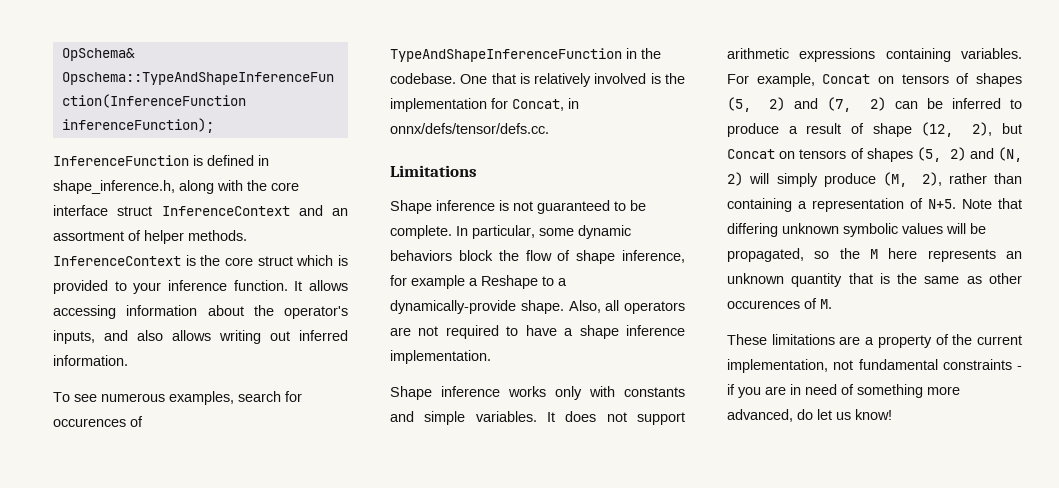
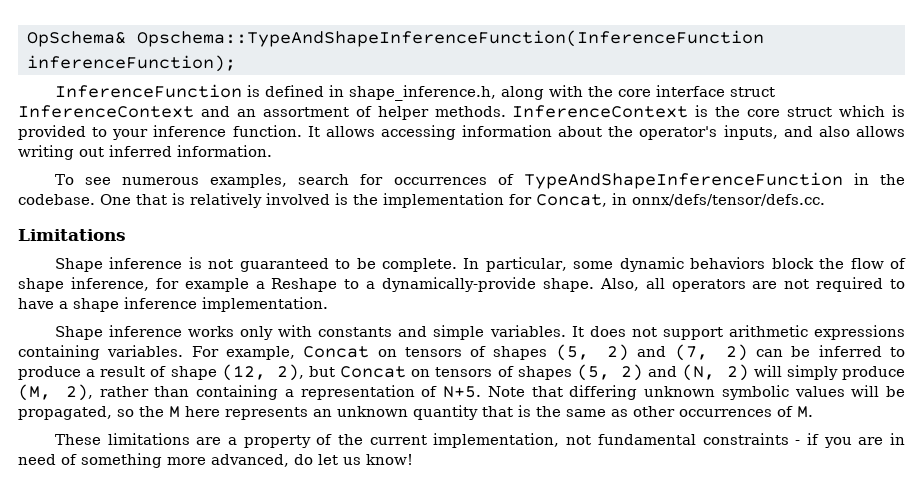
[53,418,126,427] occurences -> [393,177,487,185] occurrences
[727,300,800,309] occurences -> [679,409,772,417] occurrences

